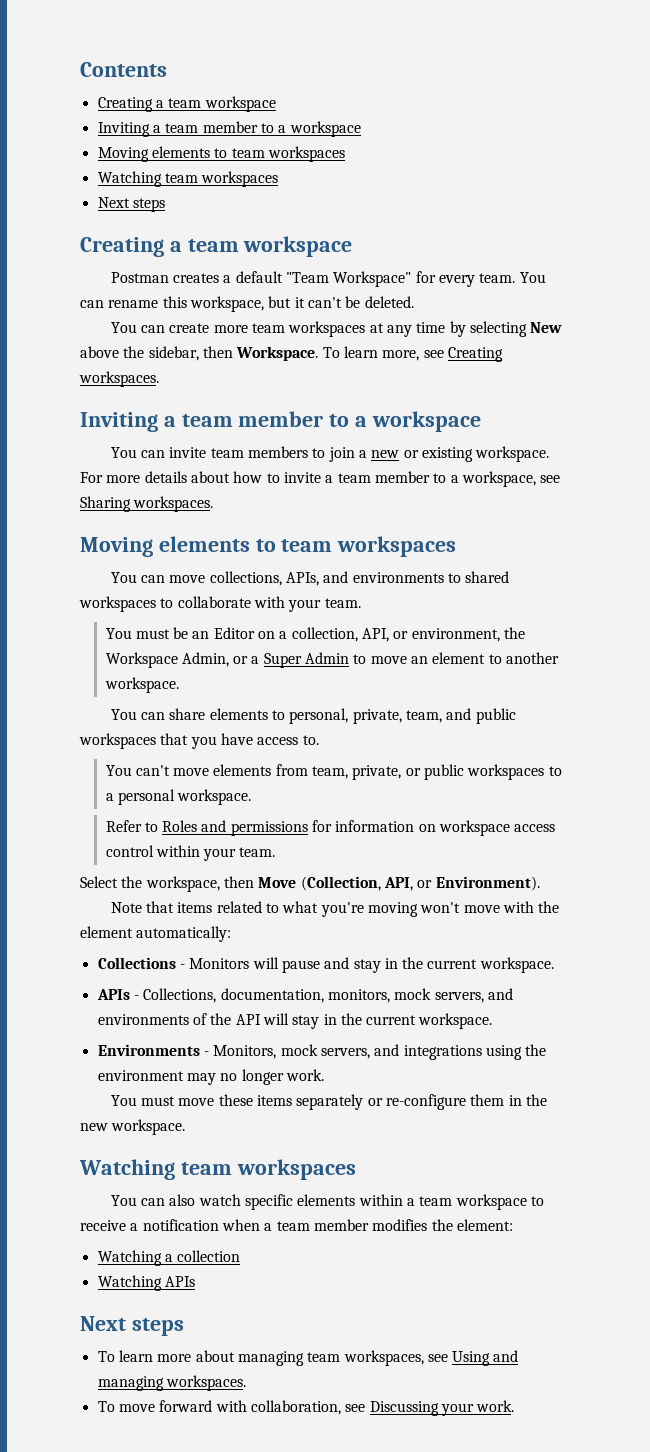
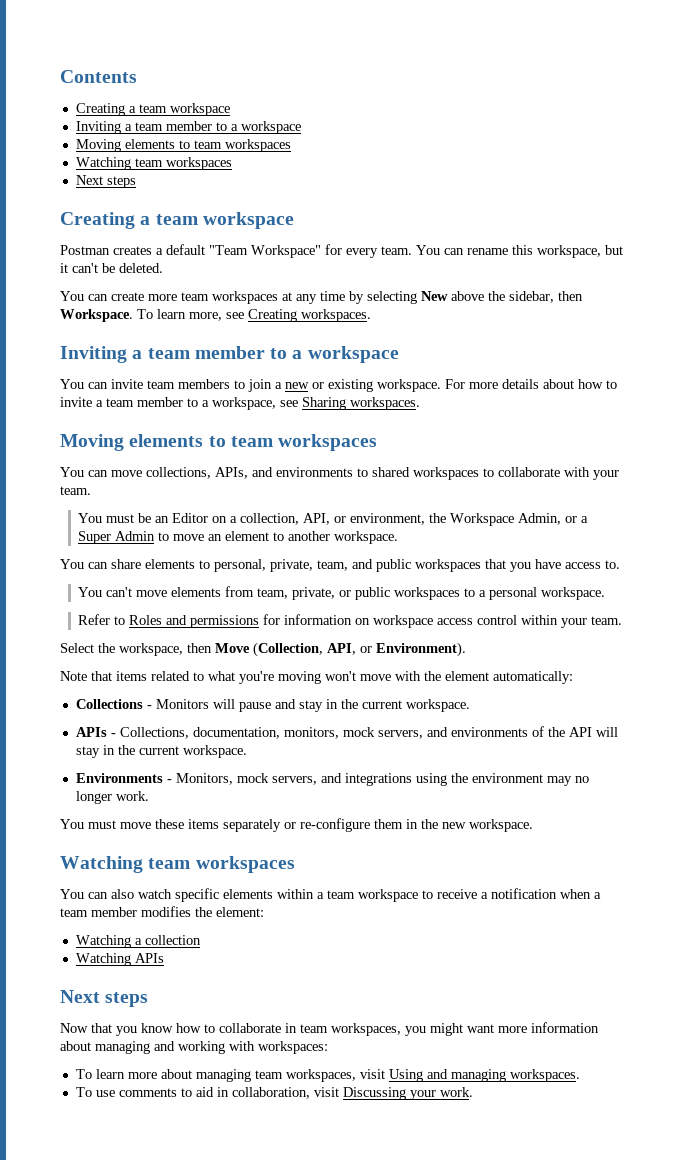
(184, 1327) none -> [60,1022,599,1036] [60,1041,328,1054] // Now that you know how to collaborate in team workspaces, you might want more information about managing and working with workspaces:
[427,1354,448,1362] see -> [359,1069,385,1079] visit
[118,1400,366,1415] move forward with collaboration, see -> [95,1087,339,1099] use comments to aid in collaboration, visit

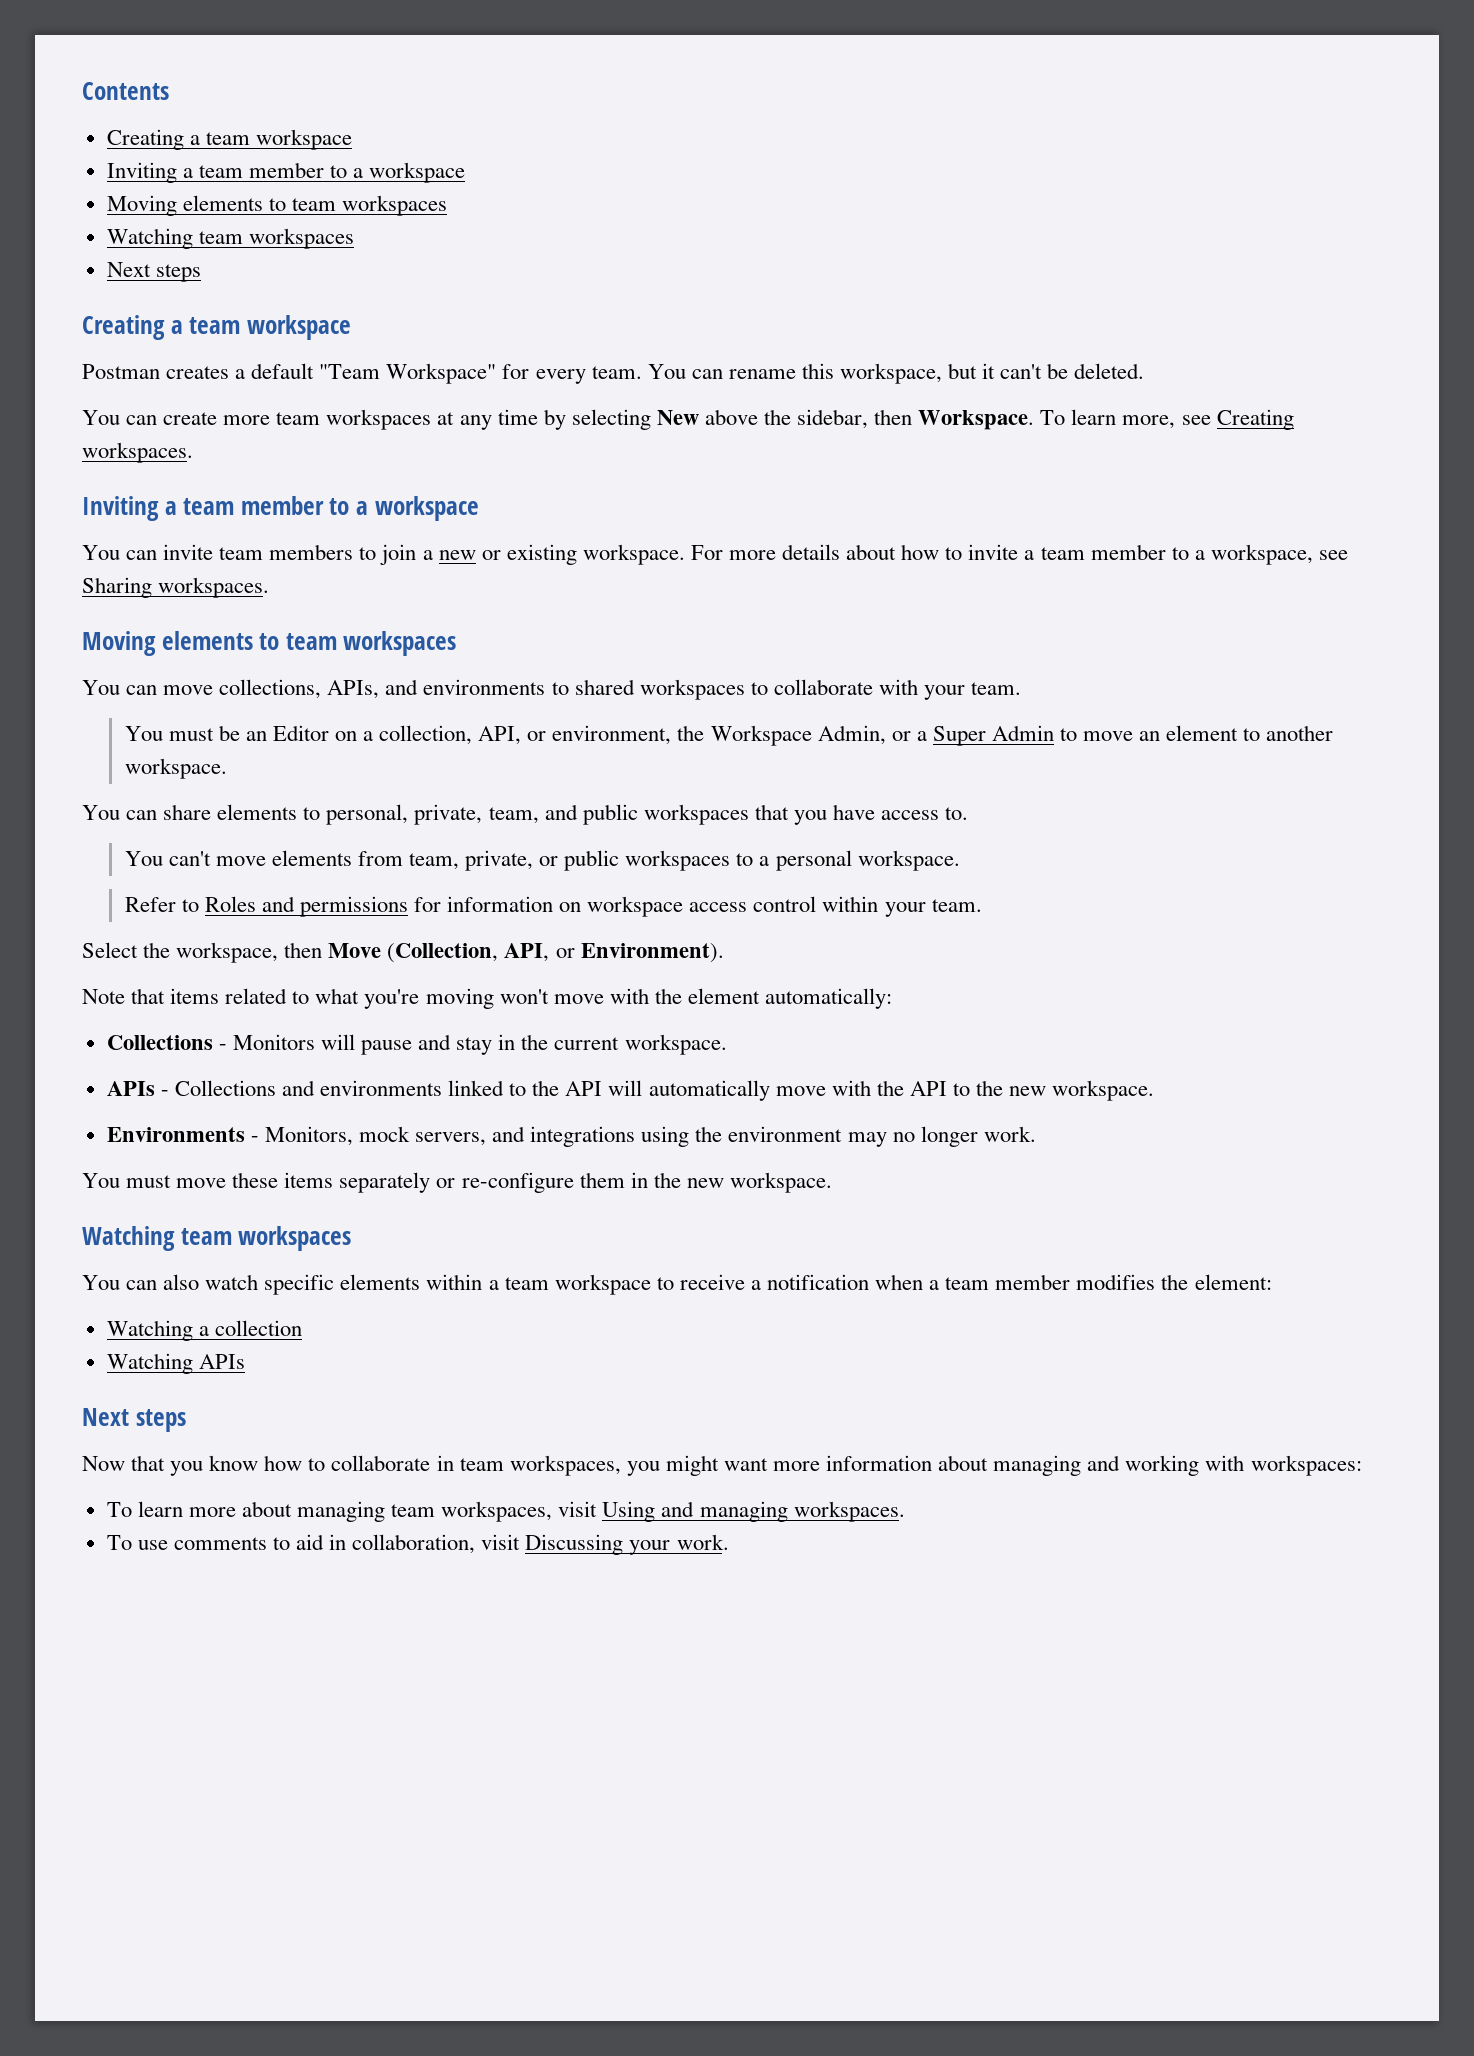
[119,726,618,739] [75,745,179,758] Collections, documentation, monitors, mock servers, and environments of the API will stay in the current -> [174,1080,1047,1101] Collections and environments linked to the API will automatically move with the API to the new

